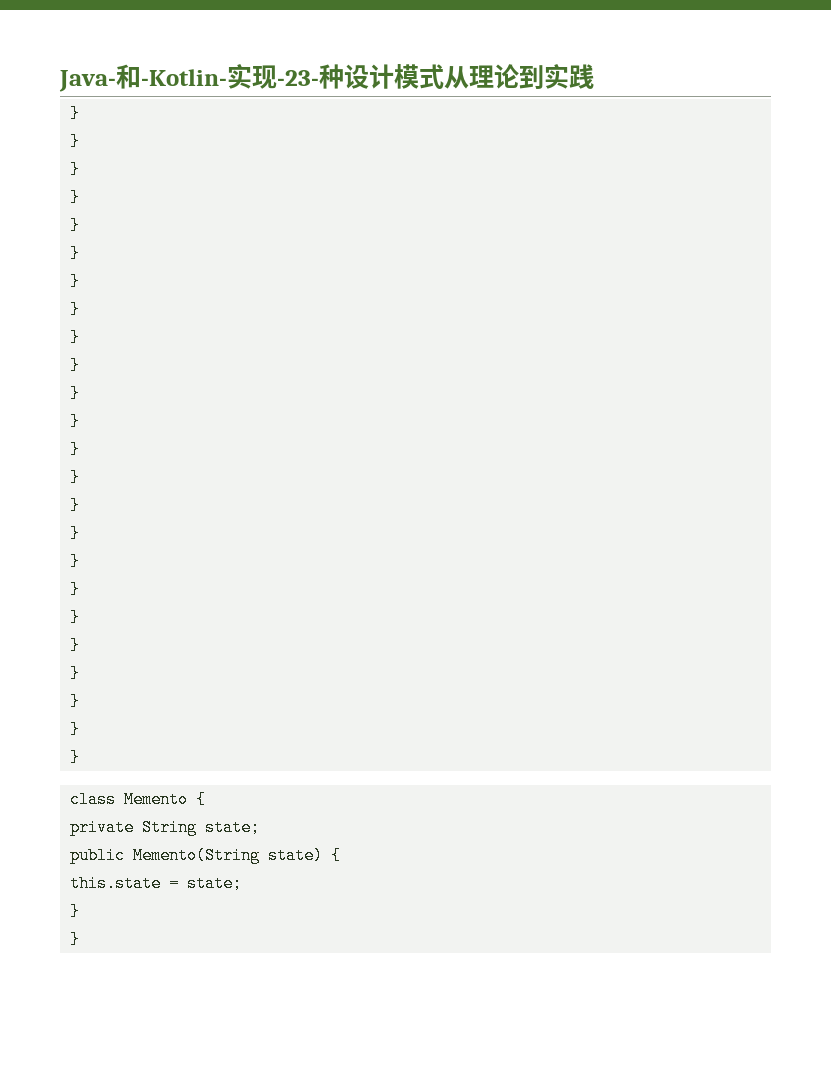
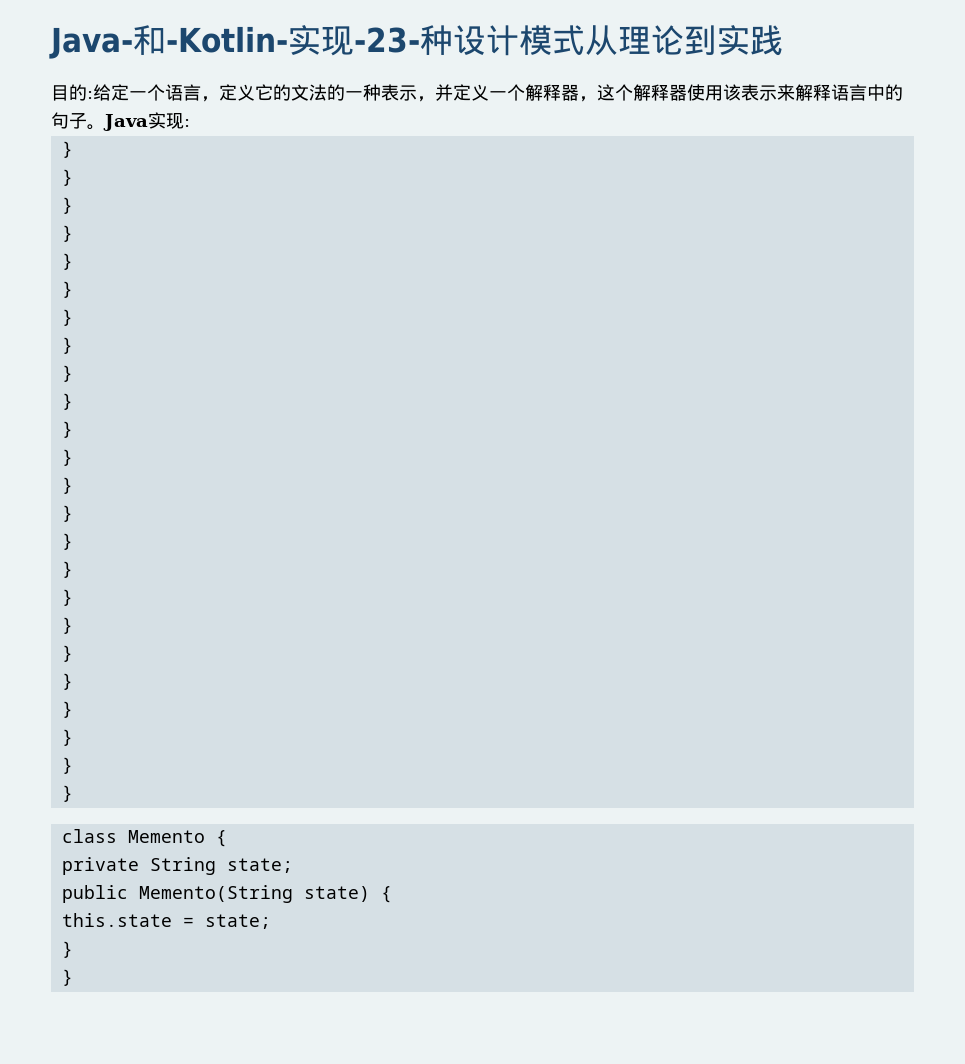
(594, 76) none -> [51,84,903,102] [51,112,190,131] // 目的:给定一个语言，定义它的文法的一种表示，并定义一个解释器，这个解释器使用该表示来解释语言中的句子。Java实现:

